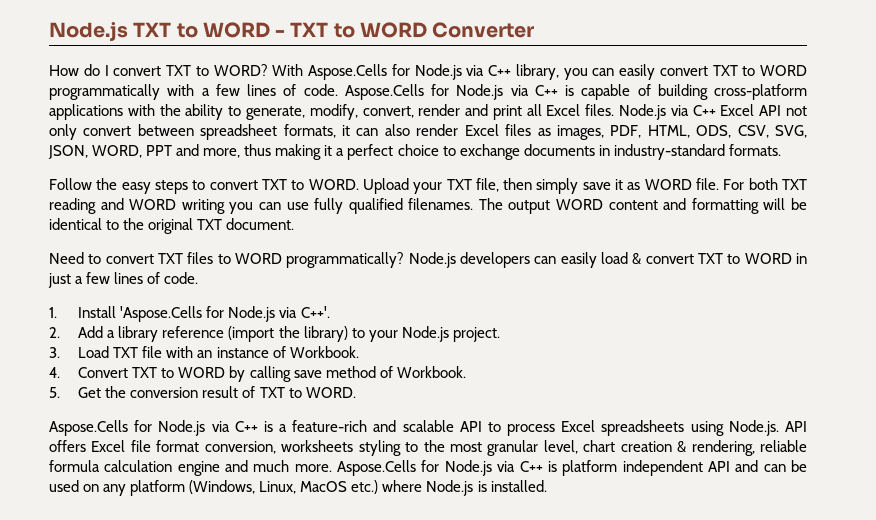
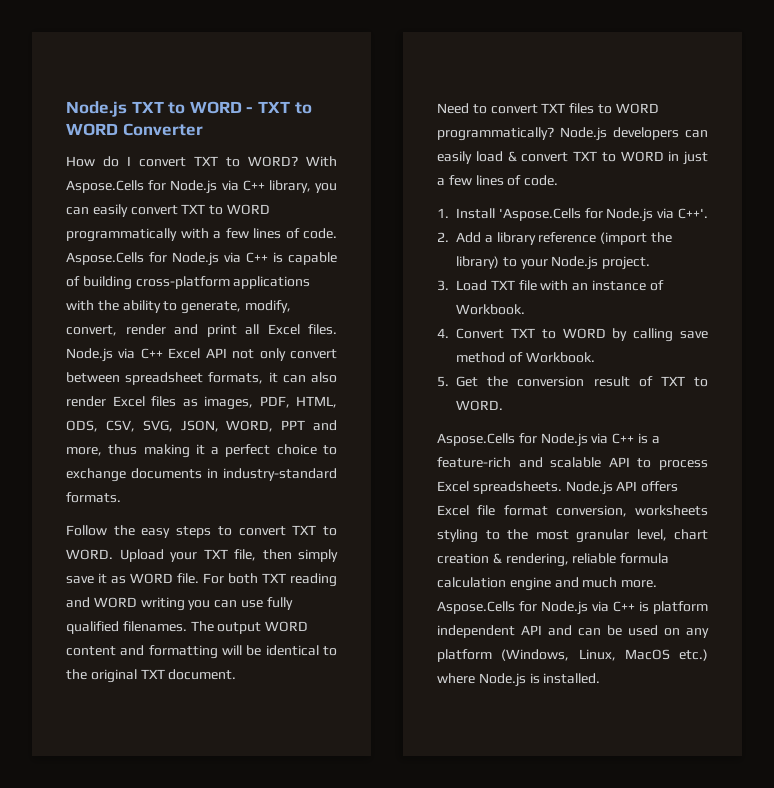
[601,420,779,436] spreadsheets using Node.js. -> [472,481,613,495] spreadsheets. Node.js

